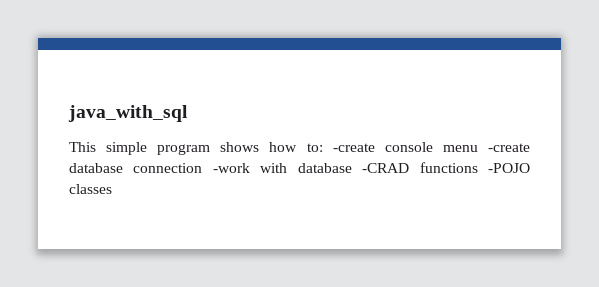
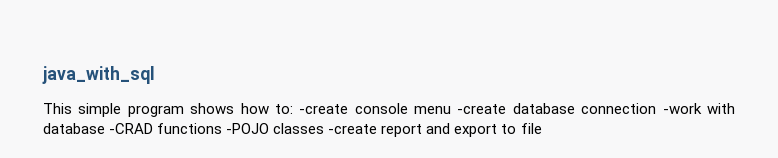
(112, 189) none -> [328,123,542,137] -create report and export to file

